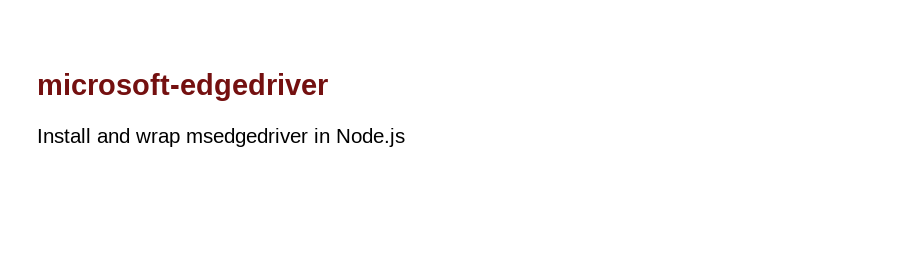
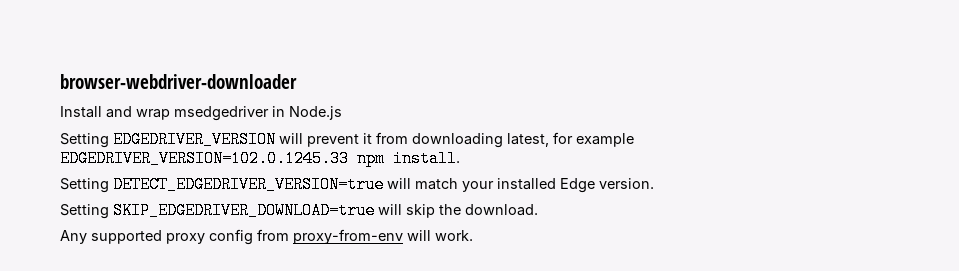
[37,73,328,101] microsoft-edgedriver -> [60,74,297,89] browser-webdriver-downloader
(405, 137) none -> [60,131,634,148] [60,150,460,167] [60,176,654,193] [60,202,538,219] [60,229,473,245] // Setting EDGEDRIVER_VERSION will prevent it from downloading latest, for example EDGEDRIVER_VERSION=102.0.1245.33 npm install. // Setting DETECT_EDGEDRIVER_VERSION=true will match your installed Edge version. // Setting SKIP_EDGEDRIVER_DOWNLOAD=true will skip the download. // Any supported proxy config from proxy-from-env will work.

